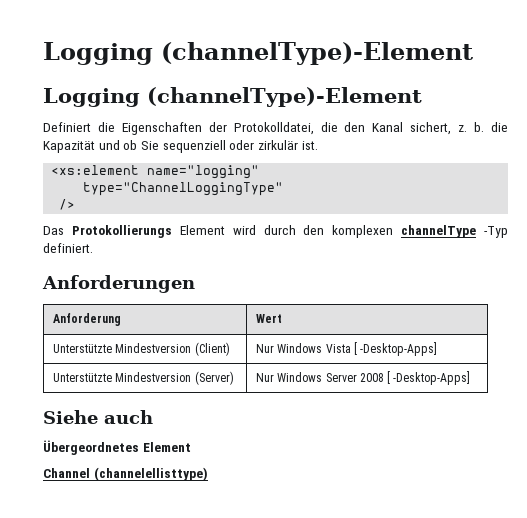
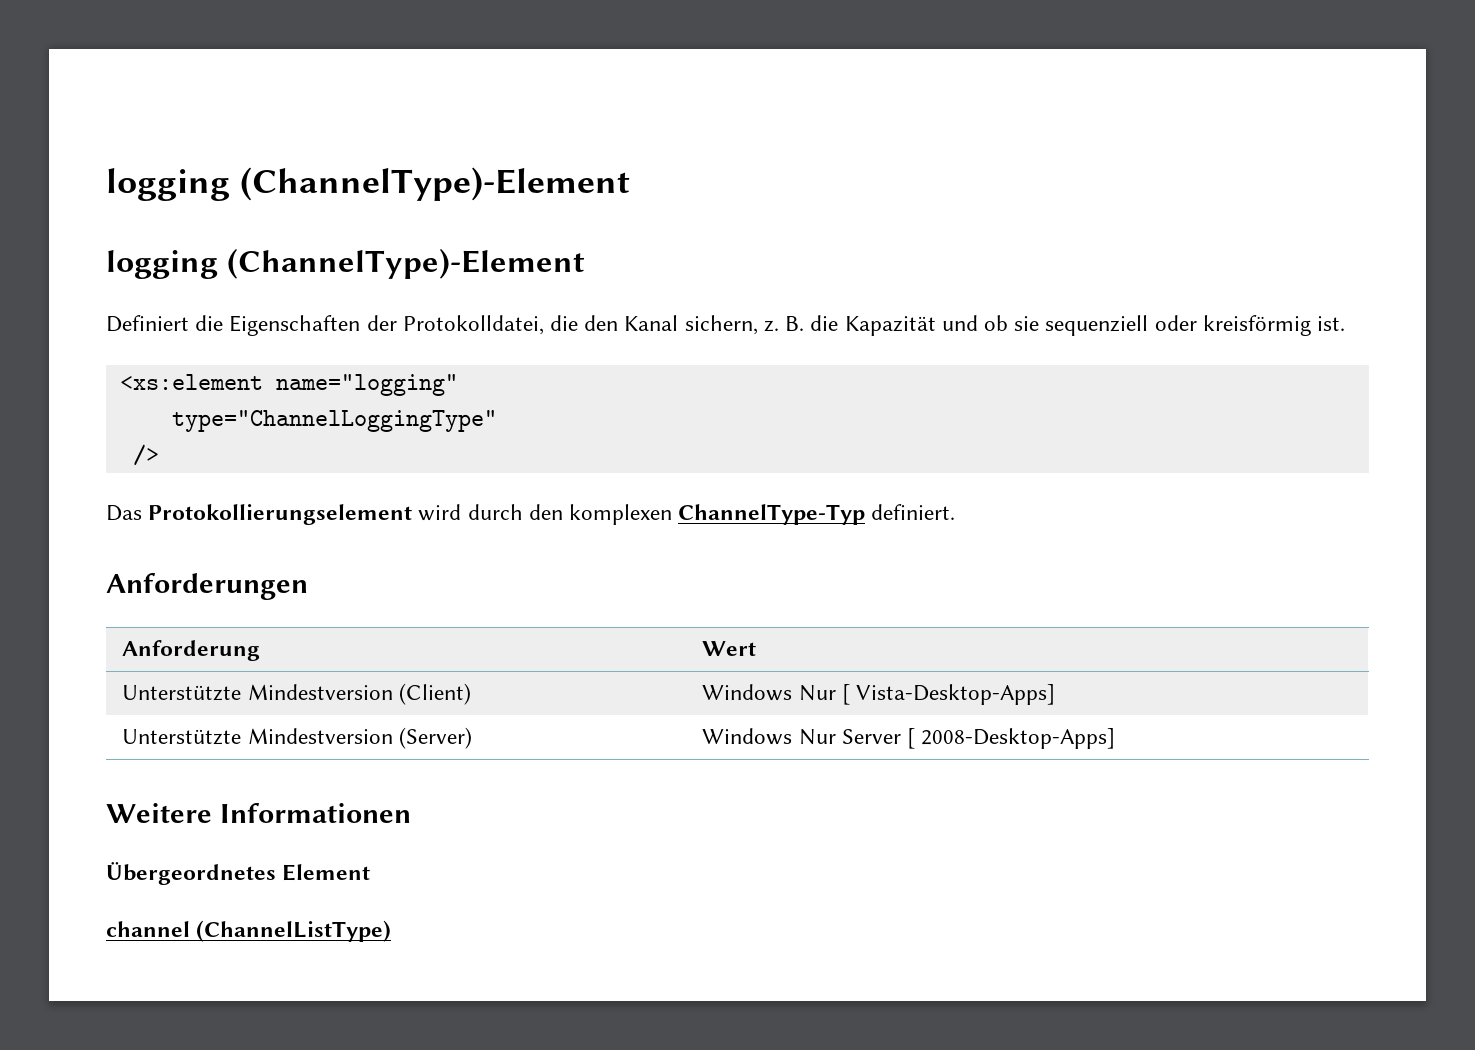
[43,42,473,65] [43,87,422,107] Logging (channelType)-Element // Logging (channelType)-Element -> [106,167,630,201] [106,249,585,279] logging (ChannelType)-Element // logging (ChannelType)-Element
[410,122,485,135] sichert, z. b. -> [684,315,805,335] sichern, z. B.
[140,141,159,150] Sie -> [1014,316,1040,331] sie
[257,140,298,150] zirkulär -> [1202,315,1311,336] kreisförmig
[71,225,225,238] Protokollierungs Element -> [148,504,413,525] Protokollierungselement
[401,225,508,238] channelType -Typ -> [678,504,866,525] ChannelType-Typ
[256,342,438,356] [53,371,234,385] [256,371,471,385] [43,410,153,424] Nur Windows Vista [ -Desktop-Apps] // Unterstützte Mindestversion (Server) | Nur Windows Server 2008 [ -Desktop-Apps] // Siehe auch -> [702,684,1055,705] [122,727,472,749] [702,728,1116,749] [106,803,411,823] Windows Nur [ Vista-Desktop-Apps] // Unterstützte Mindestversion (Server) | Windows Nur Server [ 2008-Desktop-Apps] // Weitere Informationen
[43,467,208,481] Channel (channelellisttype) -> [106,920,392,942] channel (ChannelListType)

